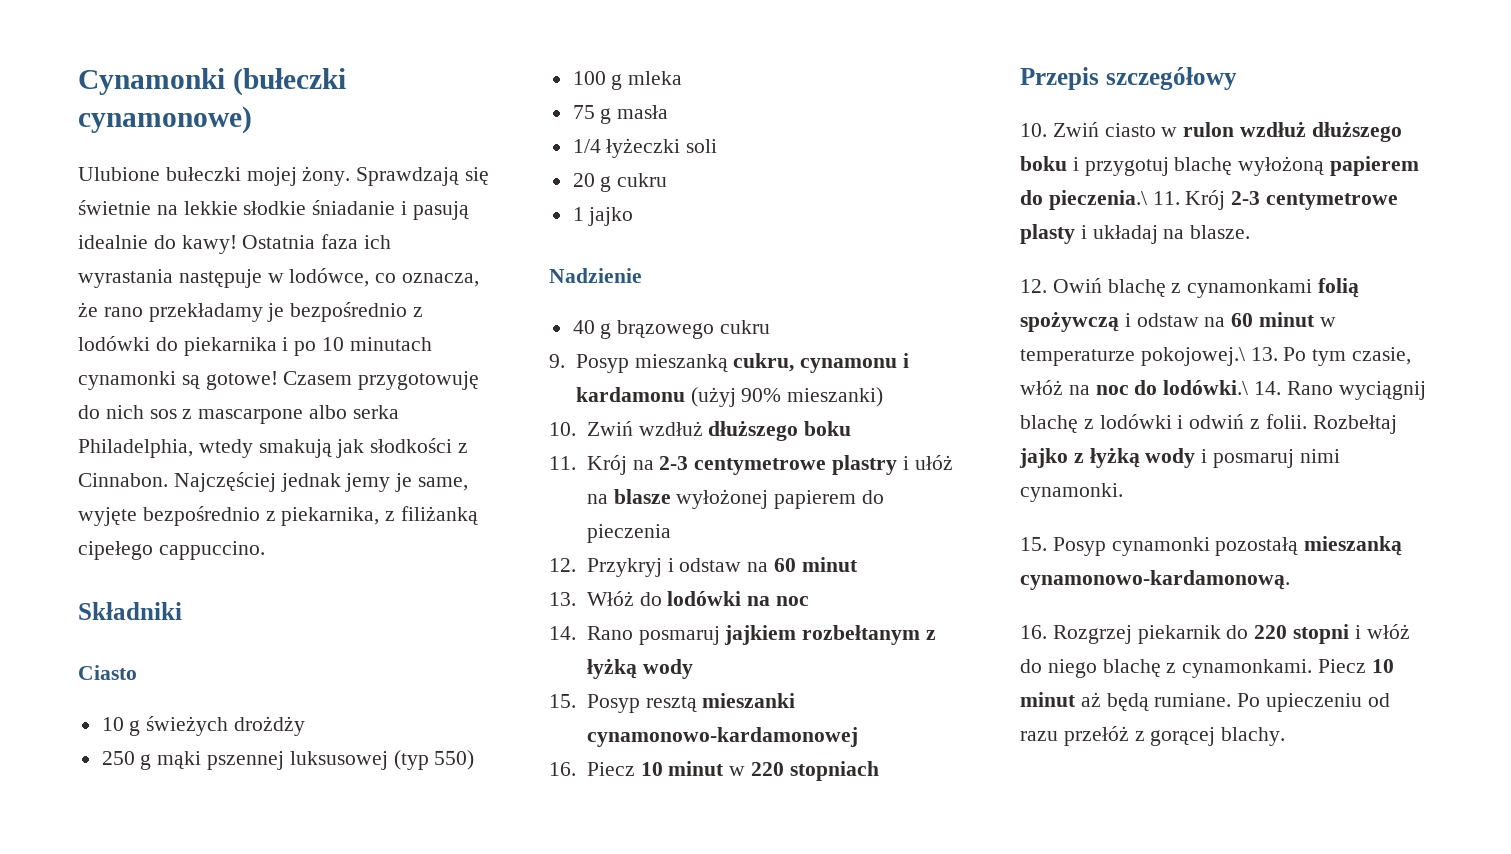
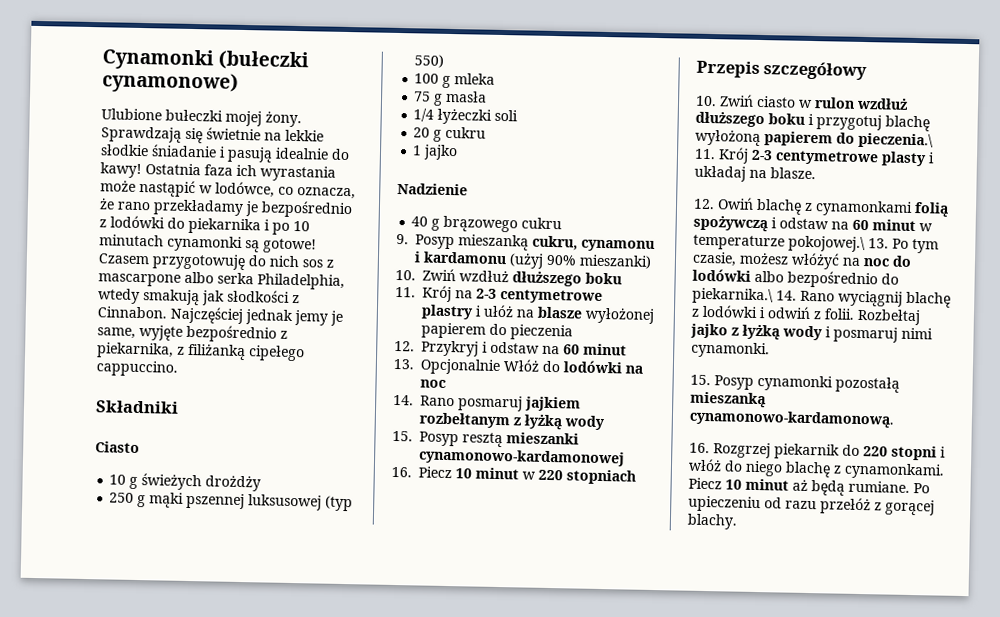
[178,269,262,288] następuje -> [100,179,196,198] może nastąpić
(576, 599) none -> [420,358,501,376] Opcjonalnie
[1020,380,1063,395] włóż -> [739,252,840,270] możesz włóżyć
[1163,380,1249,395] lodówki.\ -> [692,268,899,289] [692,287,774,305] lodówki albo bezpośrednio do piekarnika.\

